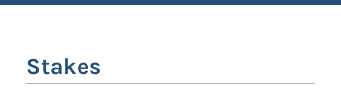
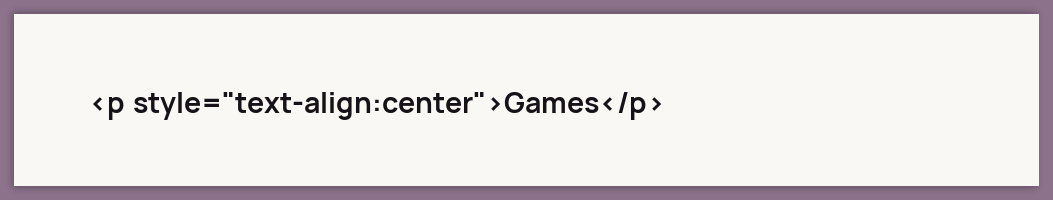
[26,58,101,75] Stakes -> [89,92,665,120] <p style="text-align:center">Games</p>

